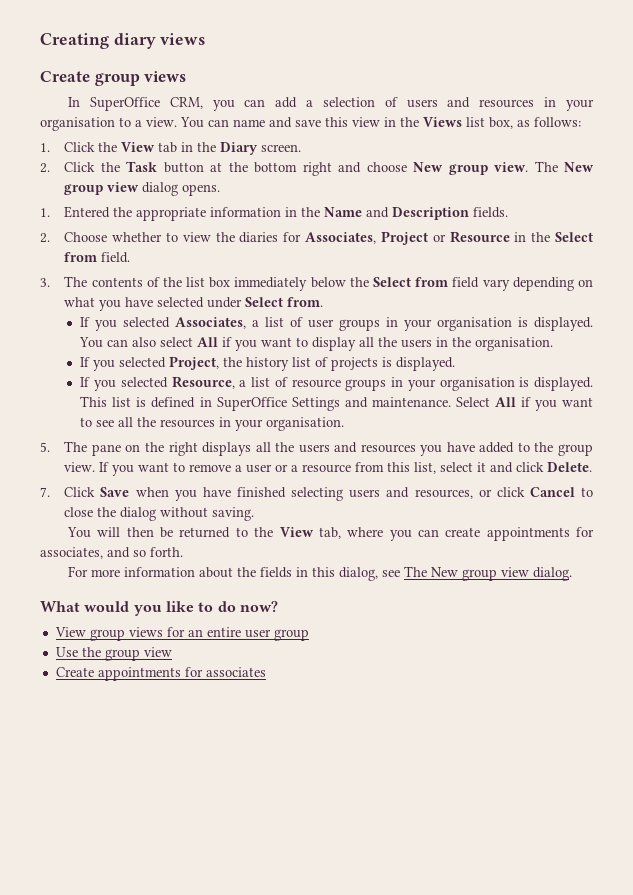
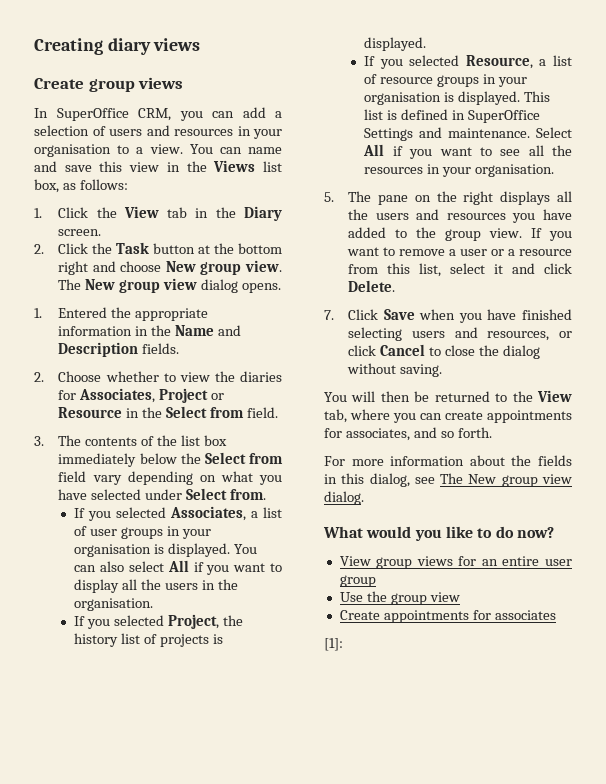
(266, 672) none -> [324,638,343,651] // [1]:

